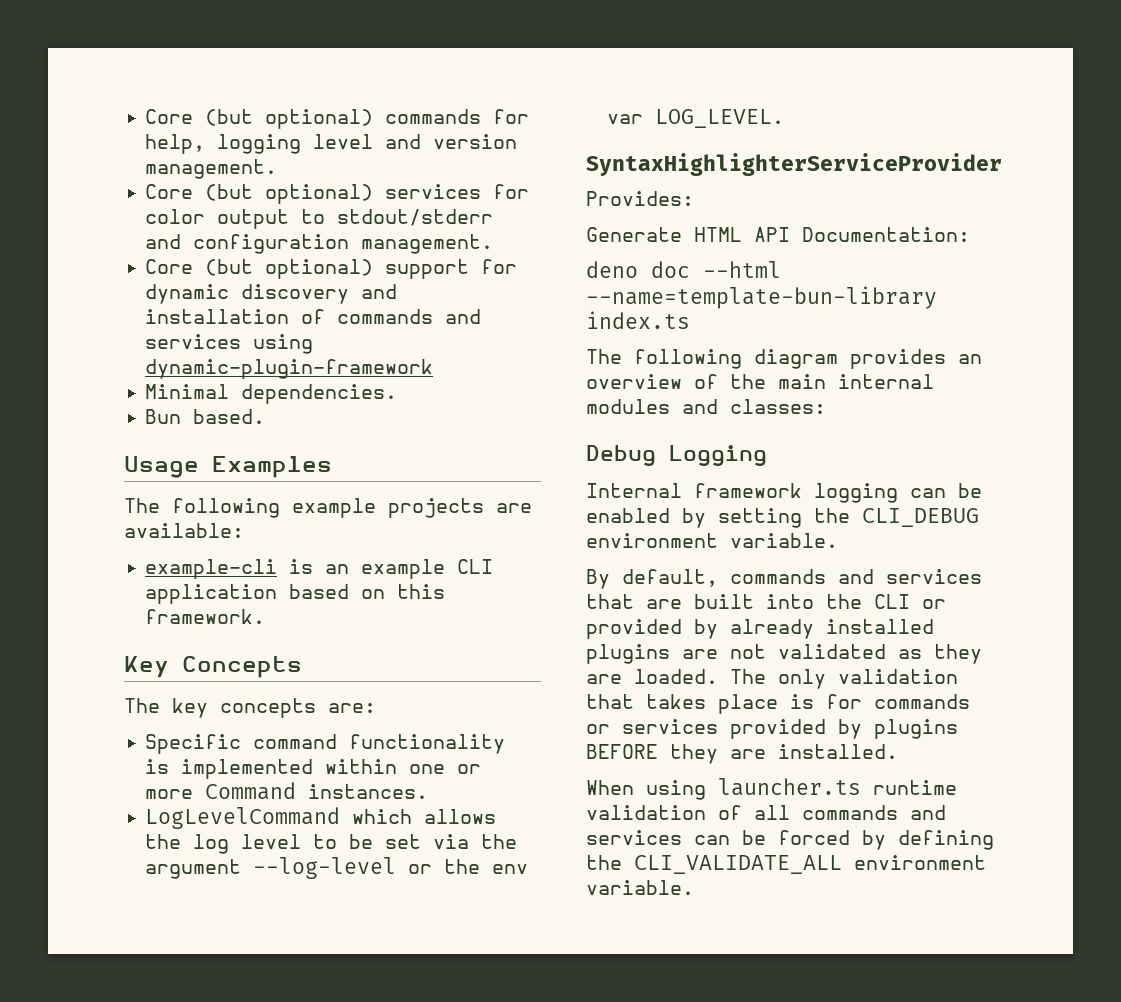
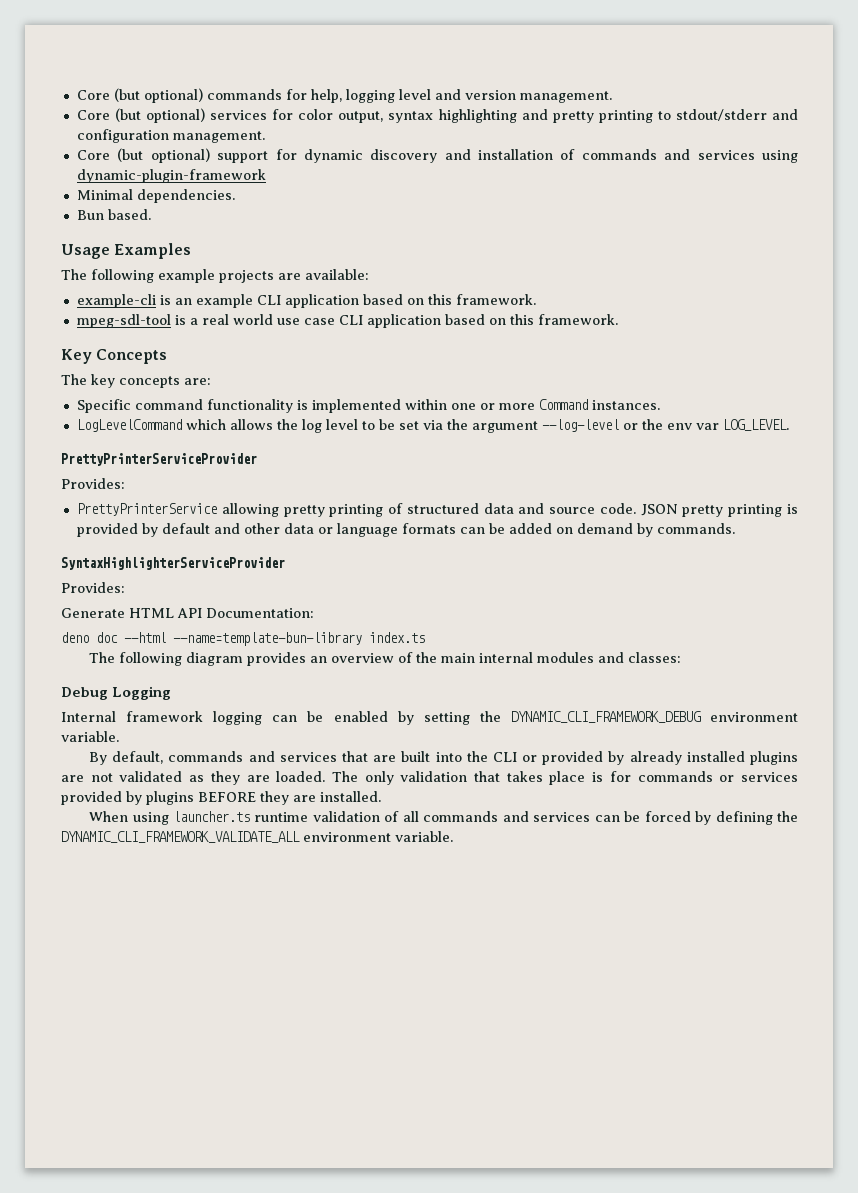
[217,209,290,229] output -> [338,109,653,123] output, syntax highlighting and pretty printing
(266, 616) none -> [76,314,618,328] // mpeg-sdl-tool is a real world use case CLI application based on this framework.
(785, 118) none -> [61,453,257,466] [61,478,125,489] [76,503,799,517] [76,523,735,537] // PrettyPrinterServiceProvider // Provides: // PrettyPrinterService allowing pretty printing of structured data and source code. JSON pretty printing is provided by default and other data or language formats can be added on demand by commands.
[862,508,979,527] CLI_DEBUG -> [510,711,701,723] DYNAMIC_CLI_FRAMEWORK_DEBUG
[634,855,842,874] CLI_VALIDATE_ALL -> [61,831,300,843] DYNAMIC_CLI_FRAMEWORK_VALIDATE_ALL

